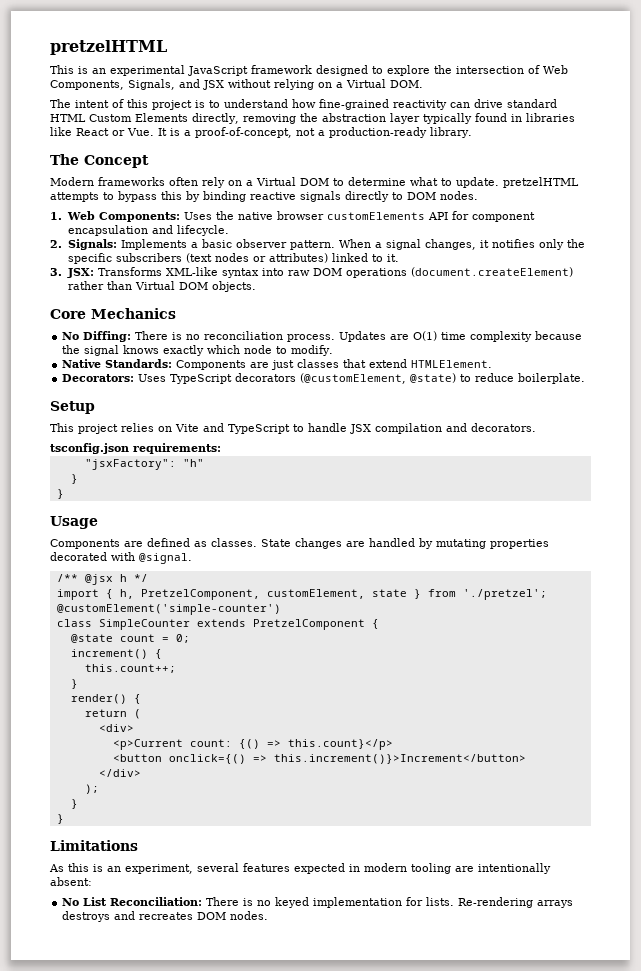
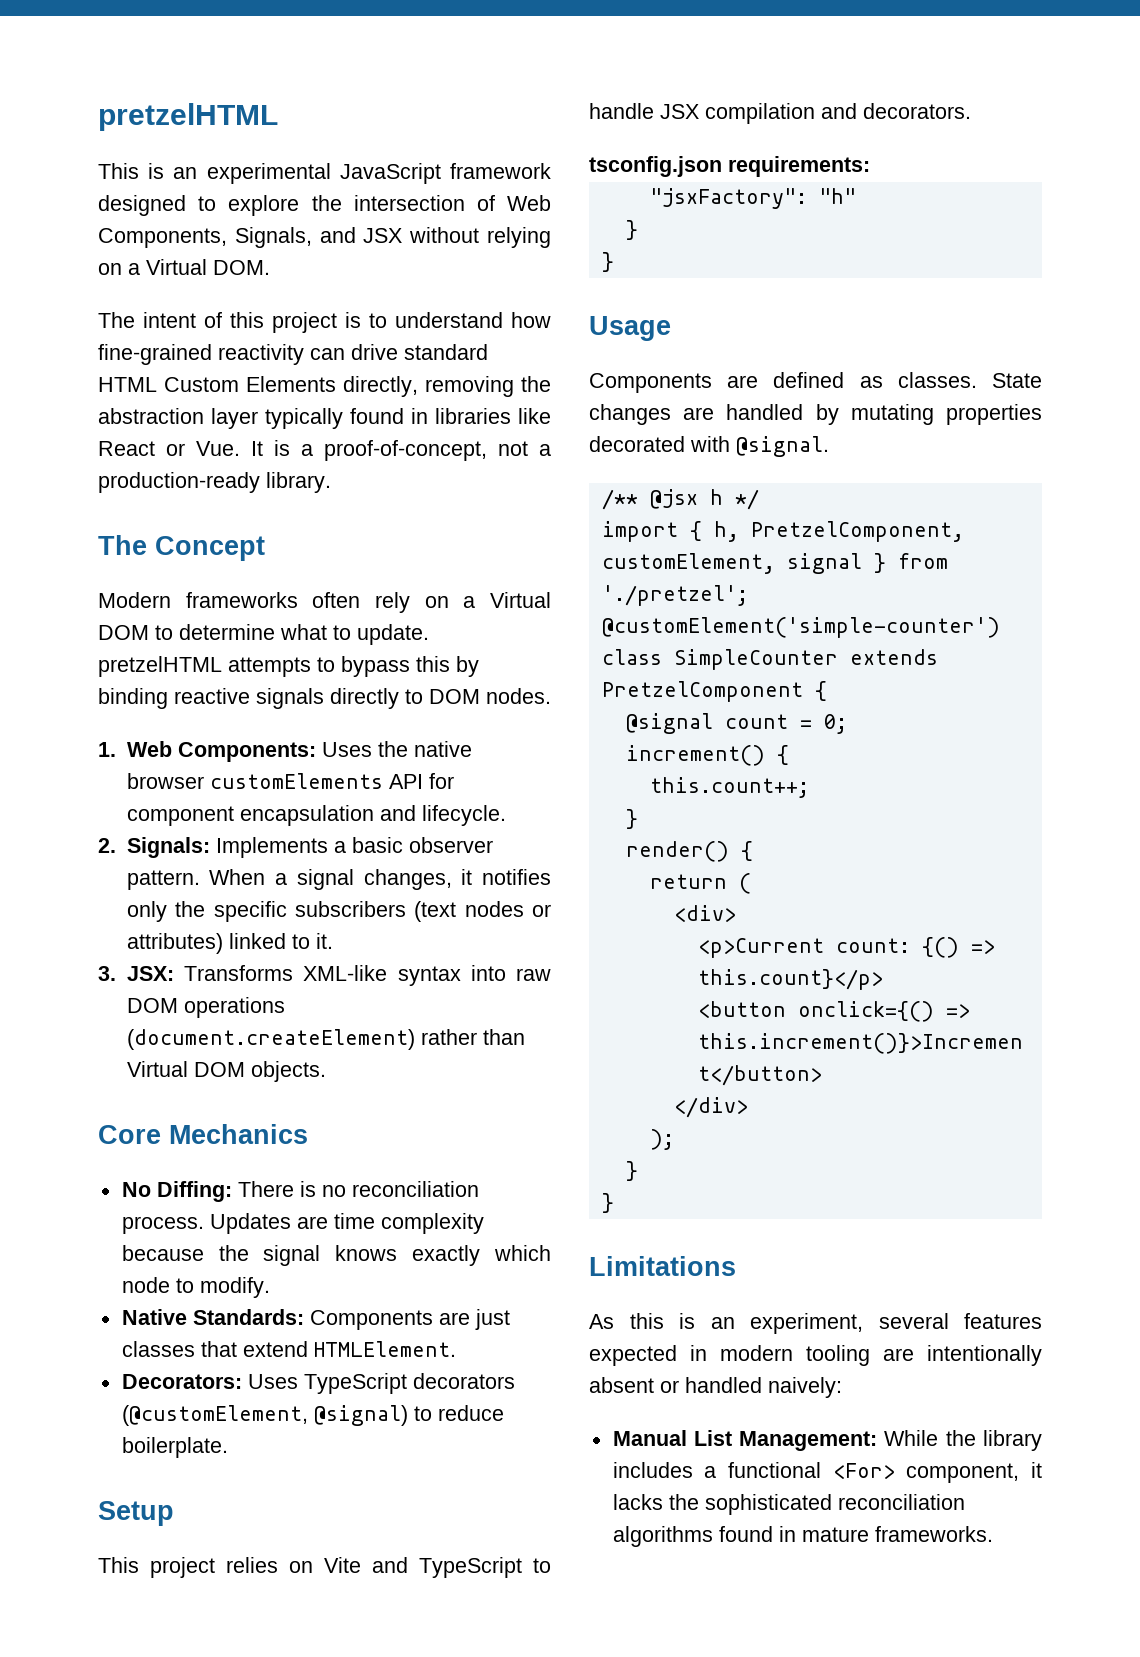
[413,331,438,341] O(1) -> (328, 1222) none
[410,373,457,383] @state) -> [313,1405,408,1426] @signal)
[371,589,407,597] state -> [786,553,862,574] signal
[70,634,113,643] @state -> [625,713,713,734] @signal
[50,877,92,886] [62,897,574,908] [62,911,269,922] absent: // No List Reconciliation: There is no keyed implementation for lists. Re-rendering arrays destroys and recreates DOM nodes. -> [589,1377,842,1398] [612,1430,1042,1451] [612,1462,1042,1483] [612,1494,965,1515] [612,1526,993,1547] absent or handled naively: // Manual List Management: While the library includes a functional <For> component, it lacks the sophisticated reconciliation algorithms found in mature frameworks.

